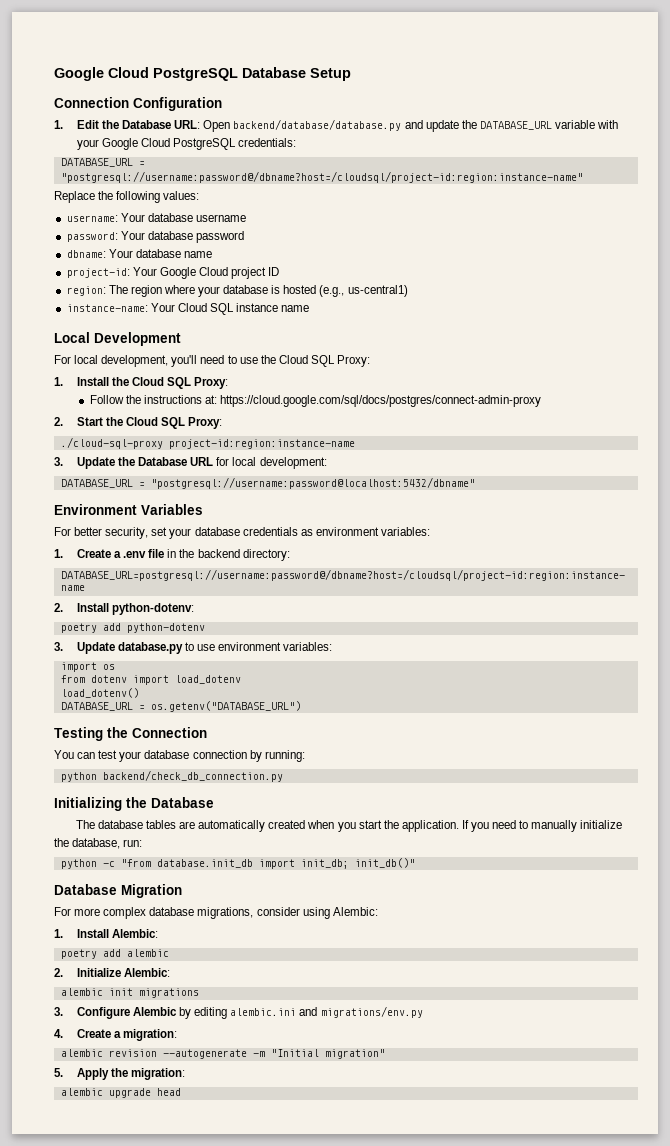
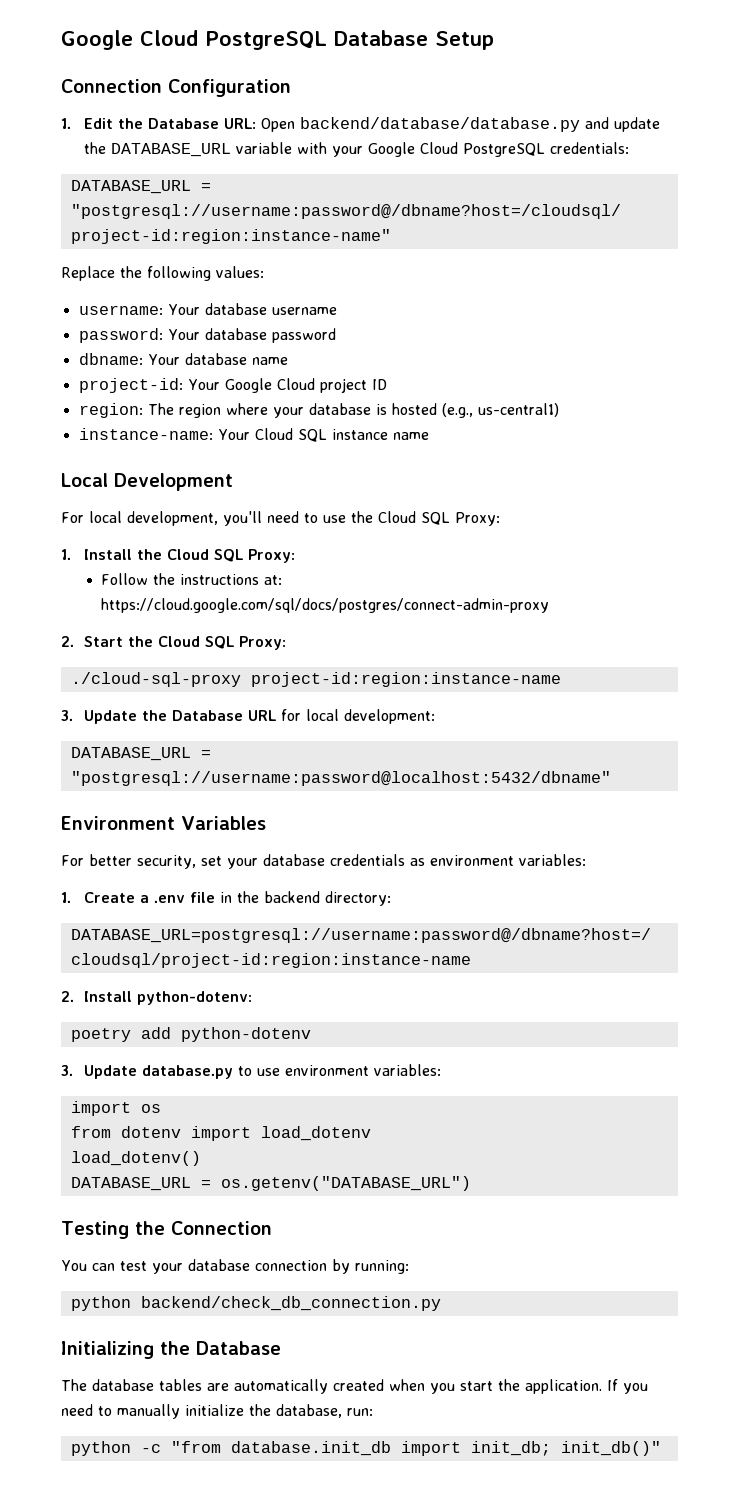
[54,884,182,898] [54,907,378,919] [54,929,158,938] [60,949,169,959] [54,968,170,977] [60,988,199,998] [54,1006,423,1019] [54,1029,178,1041] [60,1049,385,1059] [54,1068,186,1080] [60,1088,181,1098] // Database Migration // For more complex database migrations, consider using Alembic: // 1. Install Alembic: // poetry add alembic // 2. Initialize Alembic: // alembic init migrations // 3. Configure Alembic by editing alembic.ini and migrations/env.py // 4. Create a migration: // alembic revision --autogenerate -m "Initial migration" // 5. Apply the migration: // alembic upgrade head -> (661, 1448) none

